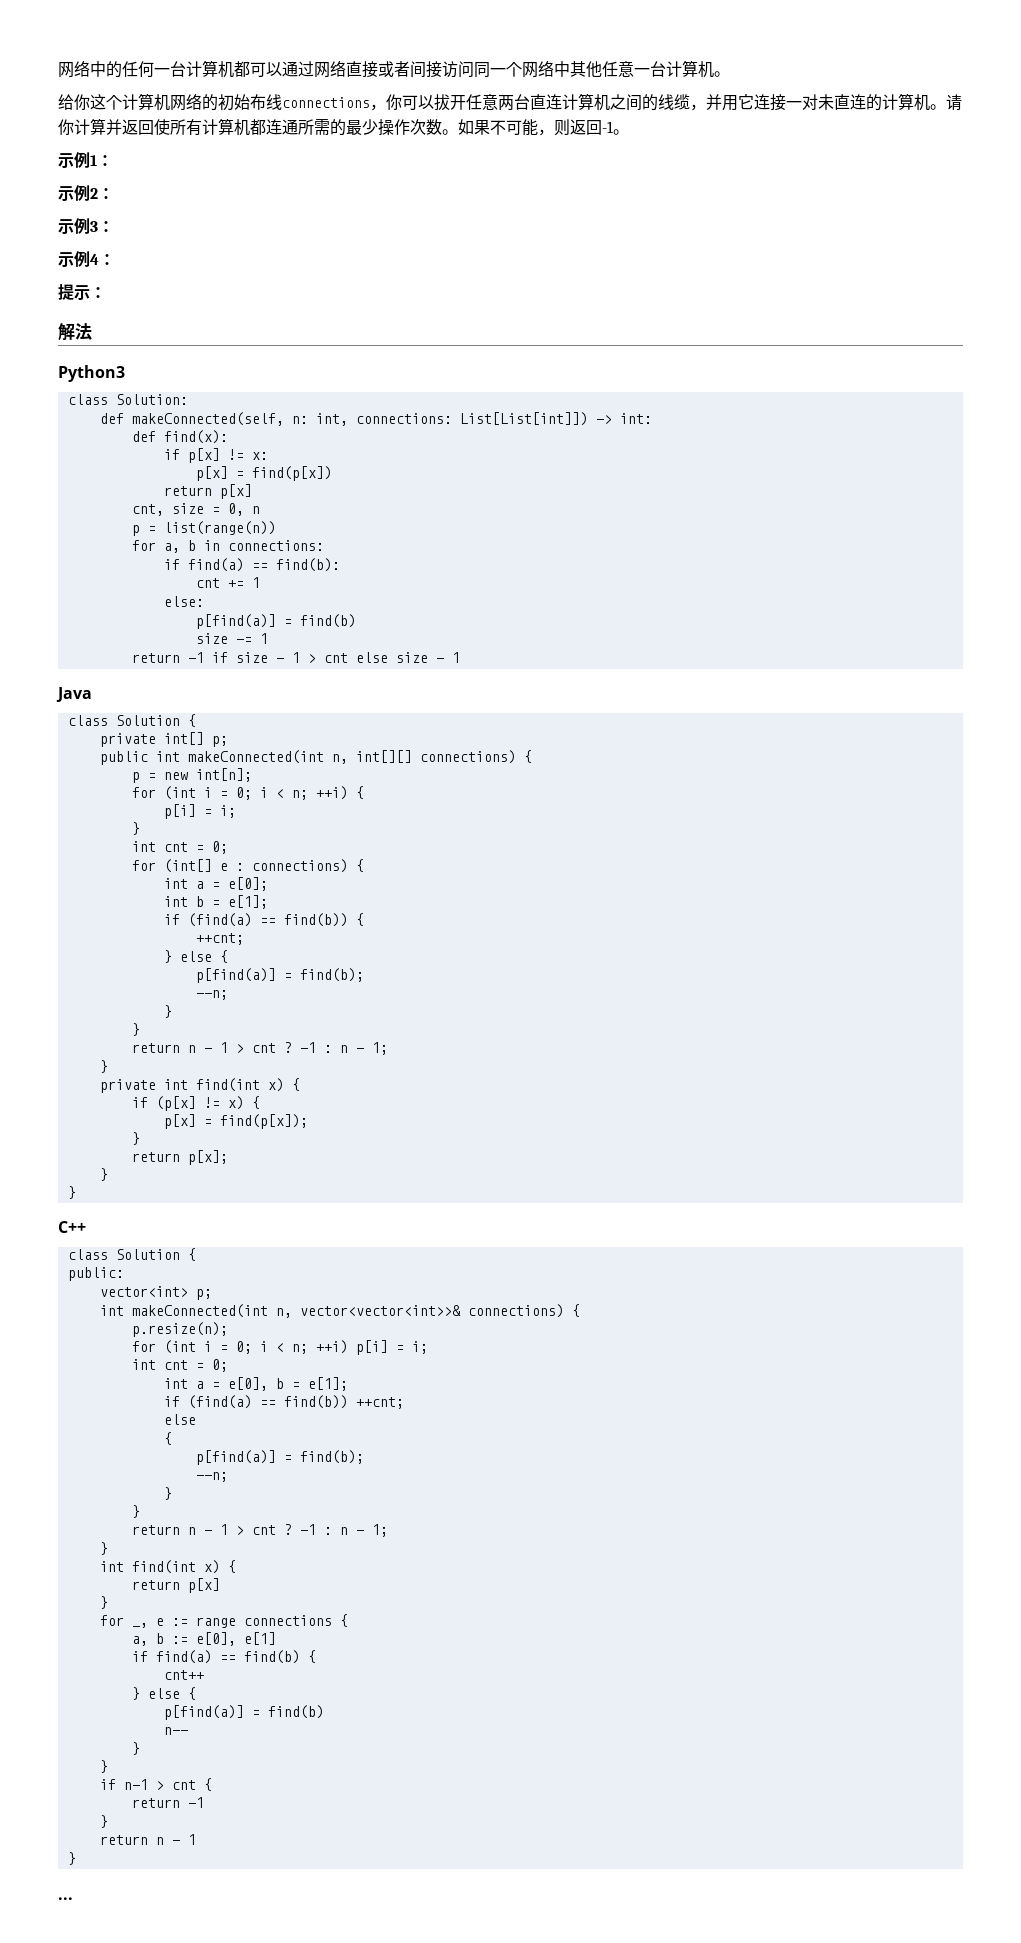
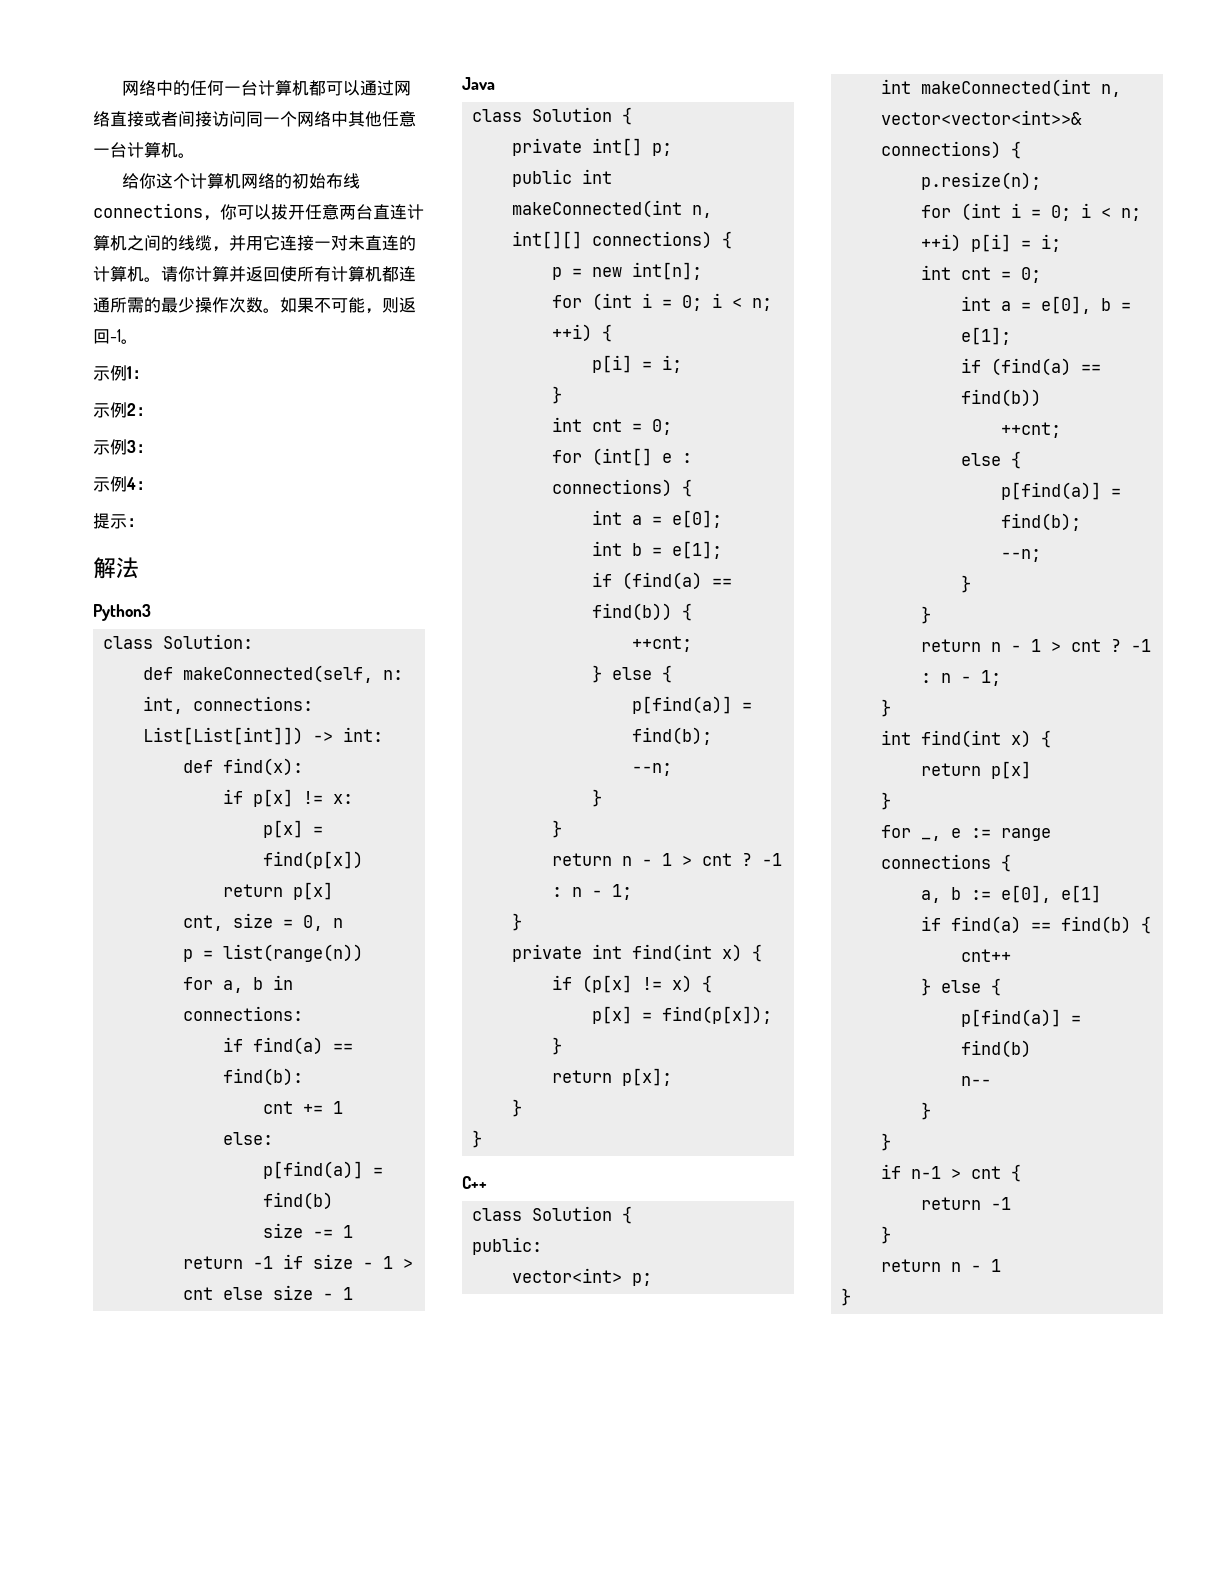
(348, 1402) none -> (1042, 398) //
(196, 1419) // -> (1002, 459) none
[58,1897,73,1900] // ... -> (852, 1297) none

